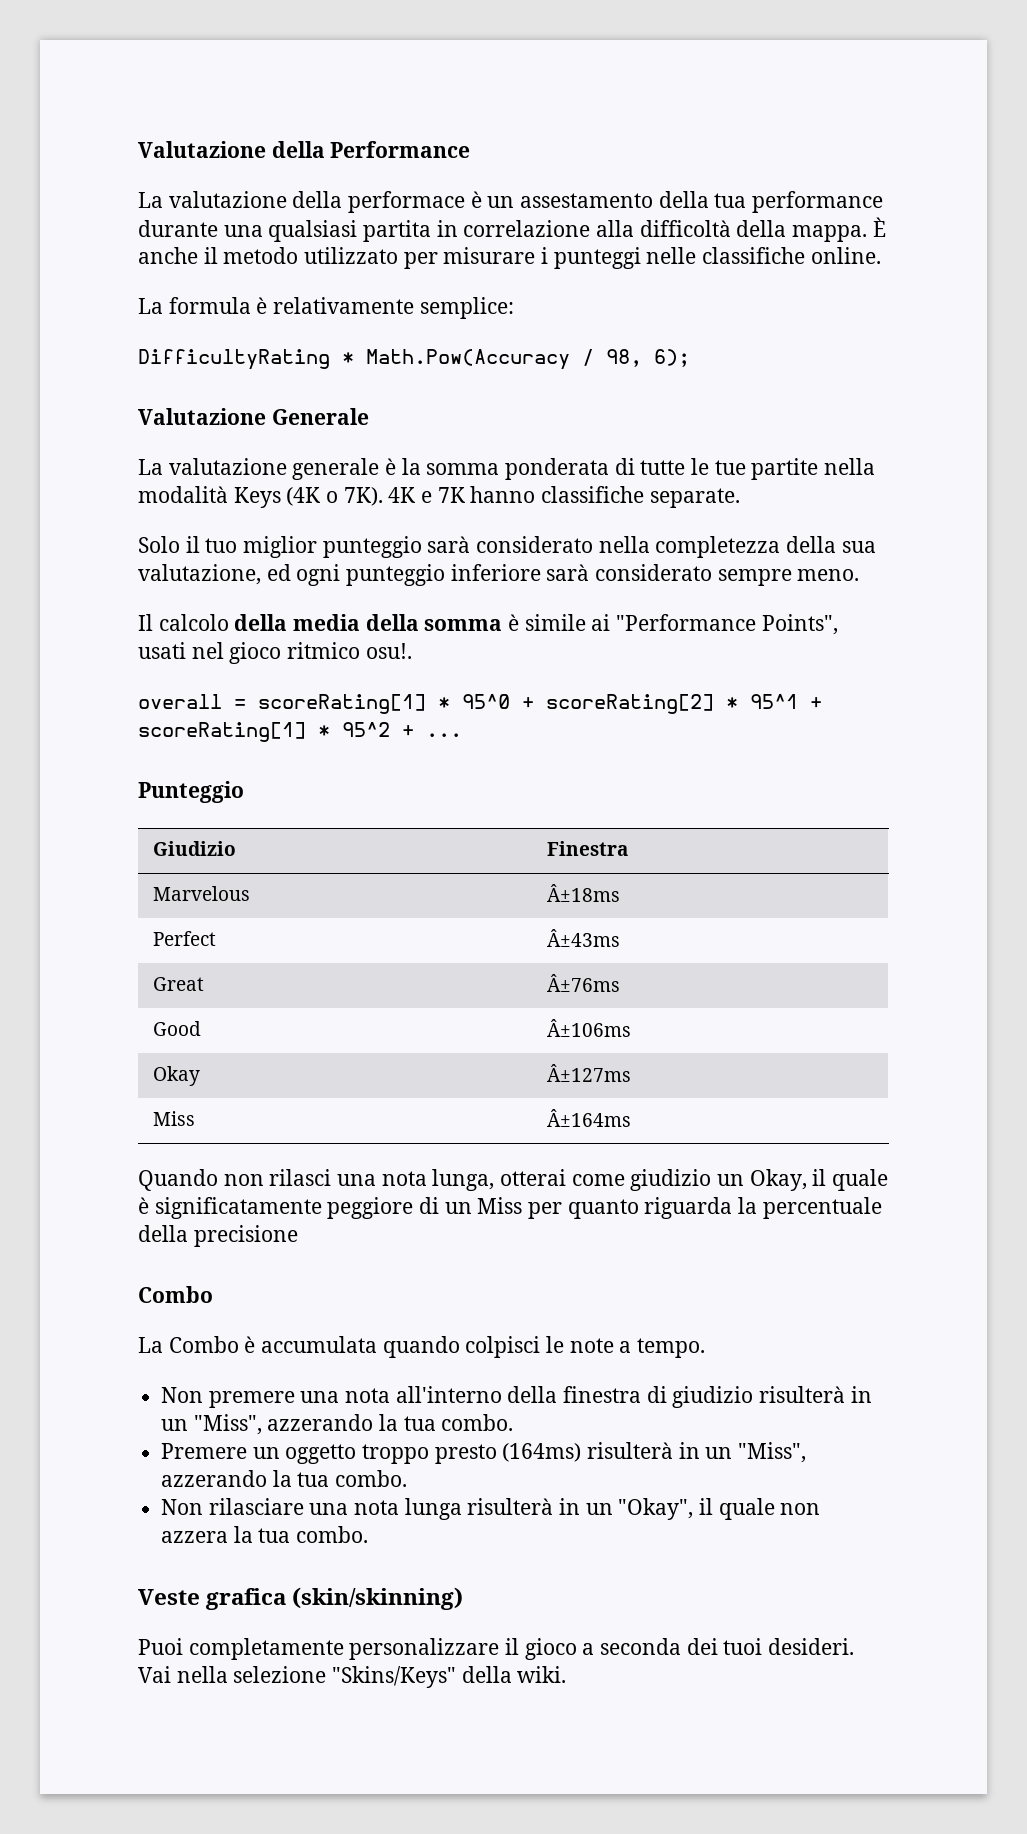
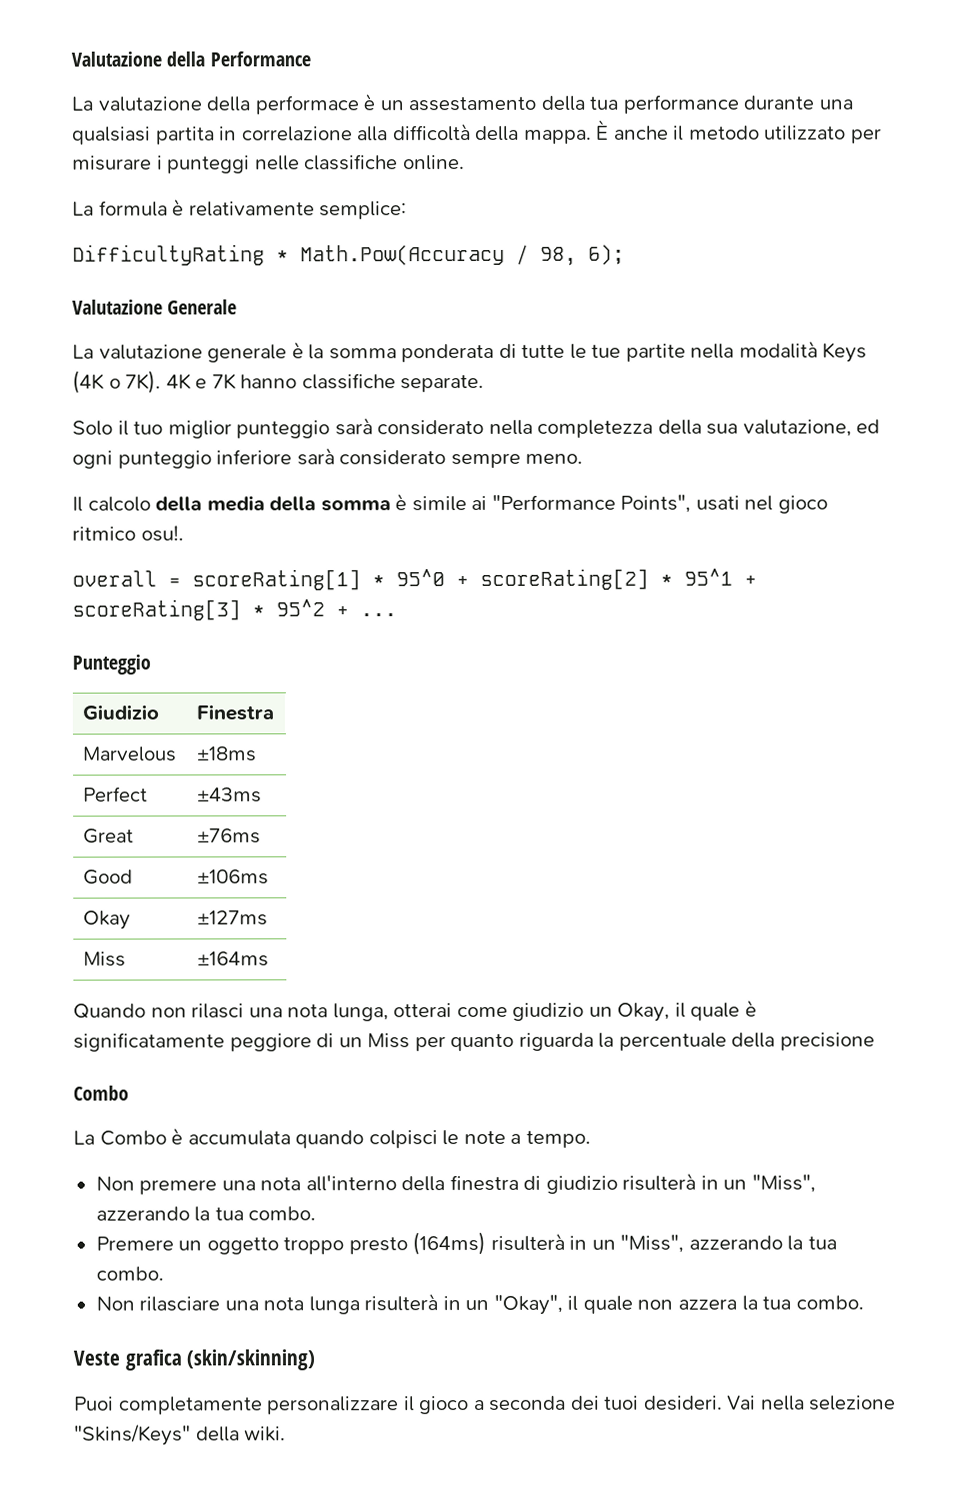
[138,722,306,742] scoreRating[1] -> [72,599,241,621] scoreRating[3]
[547,884,621,902] Â±18ms -> [196,746,258,762] ±18ms
[547,929,621,947] Â±43ms -> [197,787,263,803] ±43ms
[547,974,621,992] Â±76ms -> [197,828,262,844] ±76ms
[547,1019,632,1037] Â±106ms -> [197,869,270,885] ±106ms
[547,1064,632,1082] Â±127ms -> [197,910,269,926] ±127ms
[547,1109,632,1127] Â±164ms -> [197,951,270,967] ±164ms

